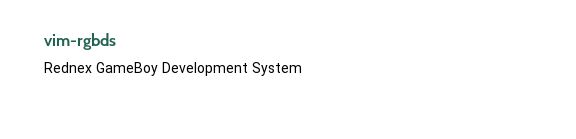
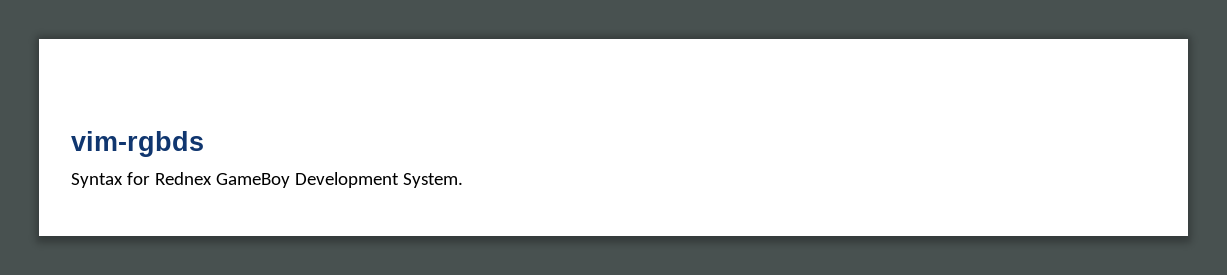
(116, 41) none -> [71,172,150,188] Syntax for
[252,62,302,76] System -> [402,173,463,188] System.

